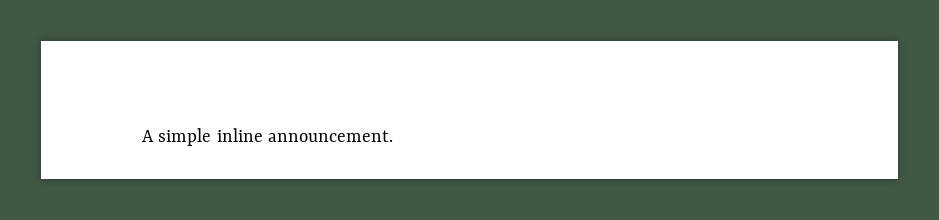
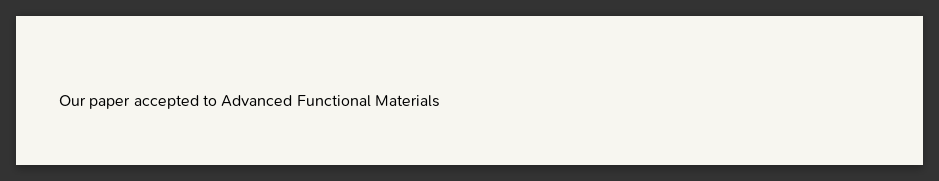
[142,128,394,146] A simple inline announcement. -> [59,95,440,109] Our paper accepted to Advanced Functional Materials

